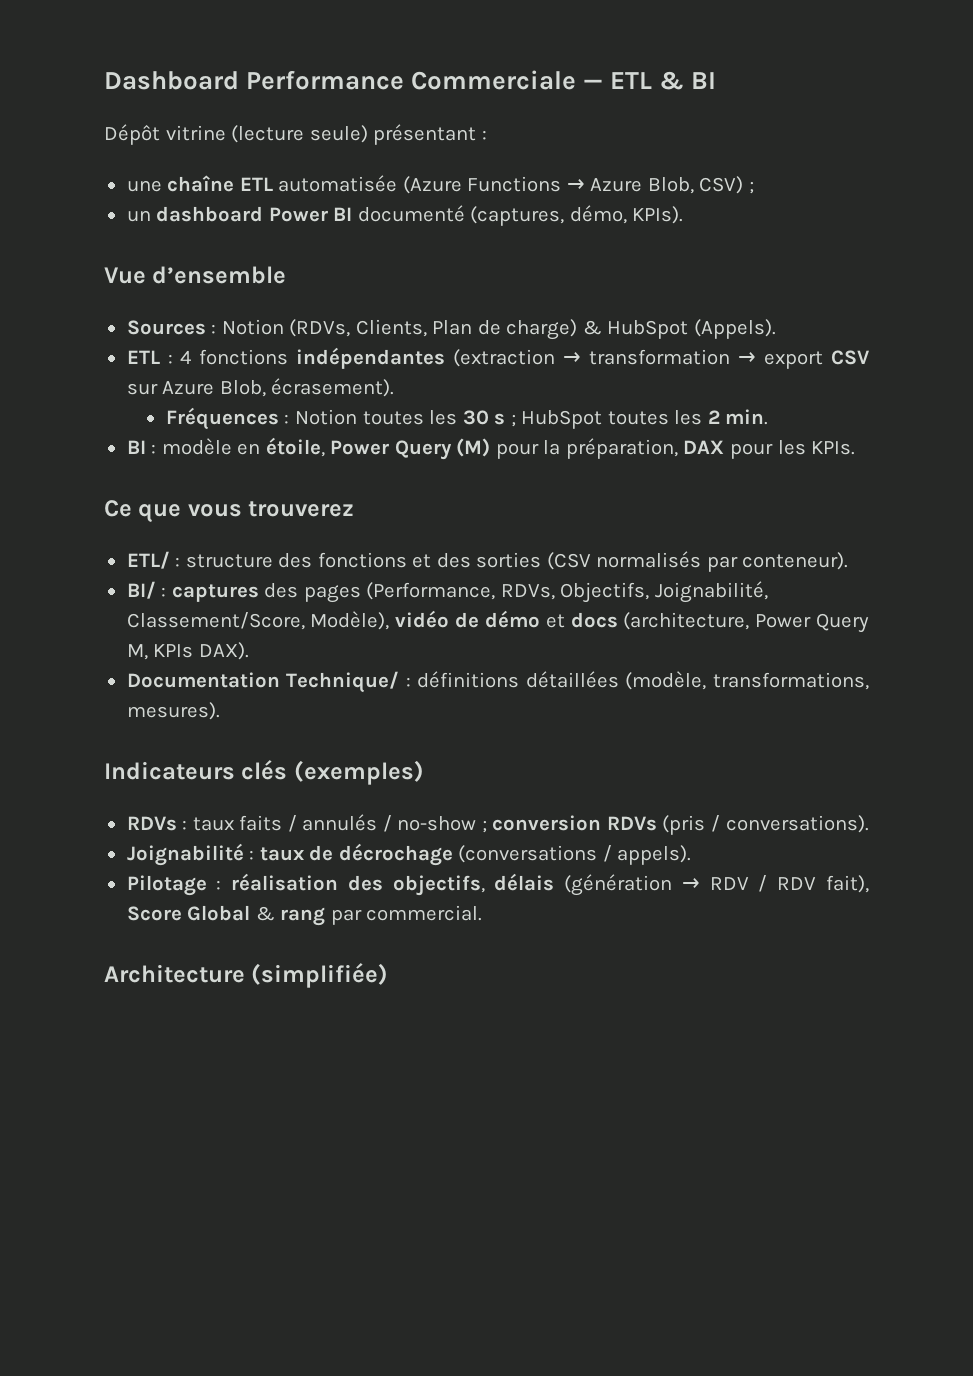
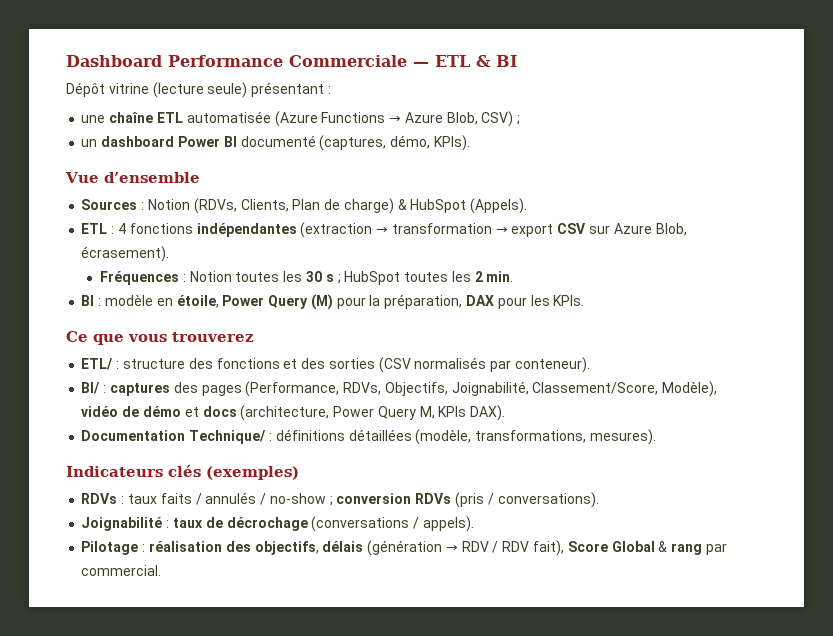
[104,963,389,988] // Architecture (simplifiée) -> (162, 570) none

